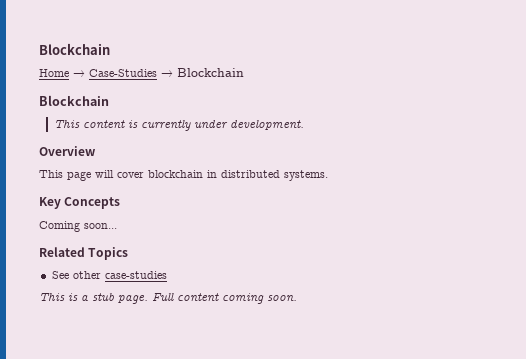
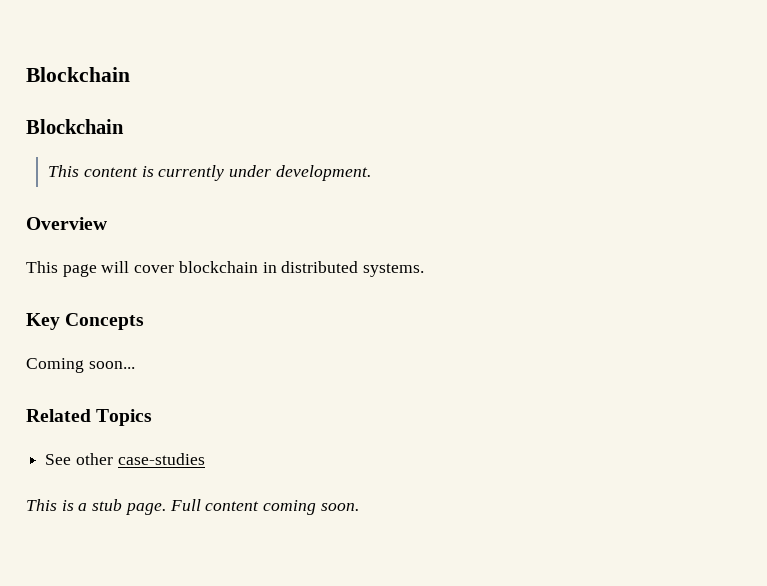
[39,43,110,55] [39,68,244,77] Blockchain // Home → Case-Studies → Blockchain -> [26,67,130,82] Blockchain

